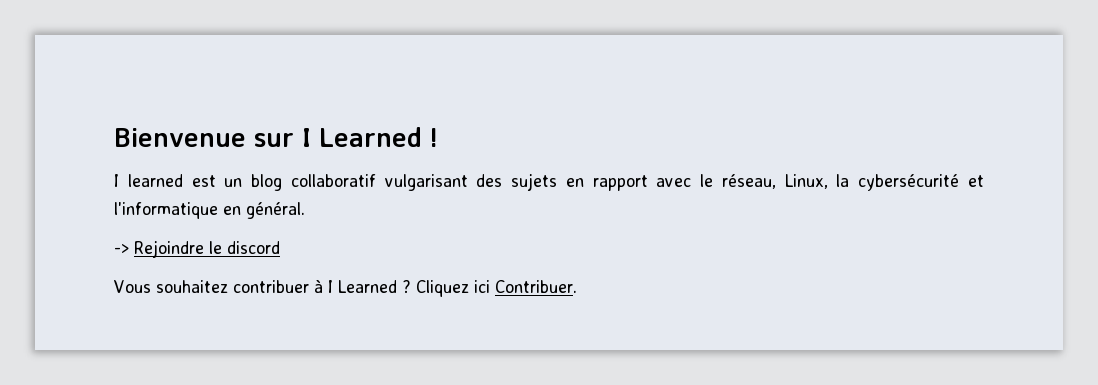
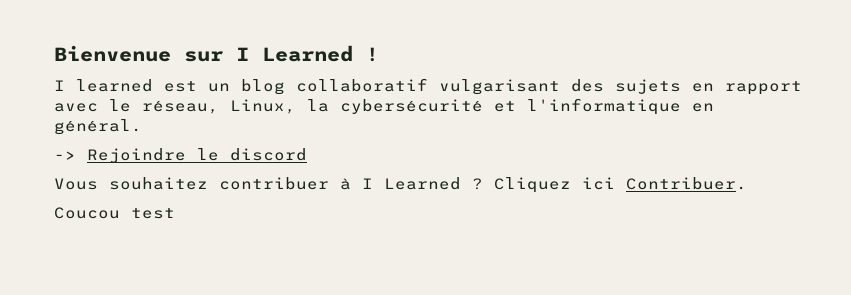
(577, 286) none -> [54,207,175,219] // Coucou test

